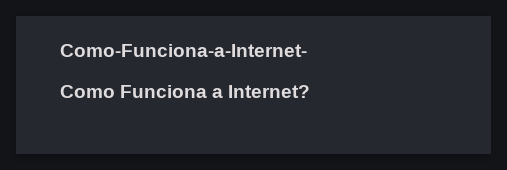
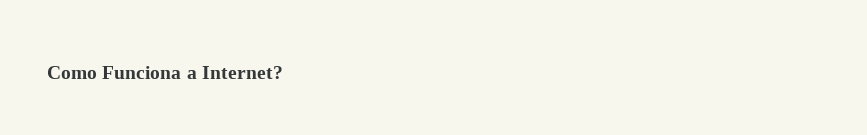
[60,44,307,57] Como-Funciona-a-Internet- // -> (47, 72) none

